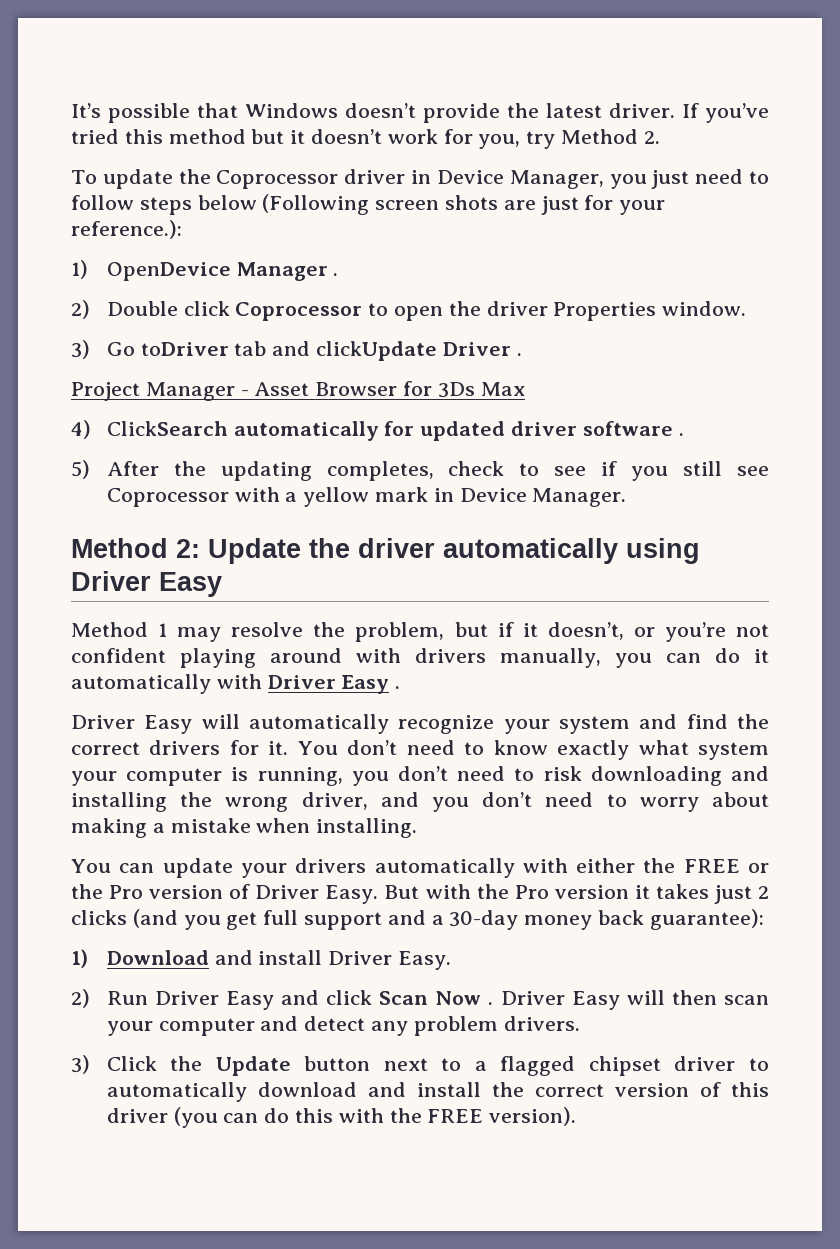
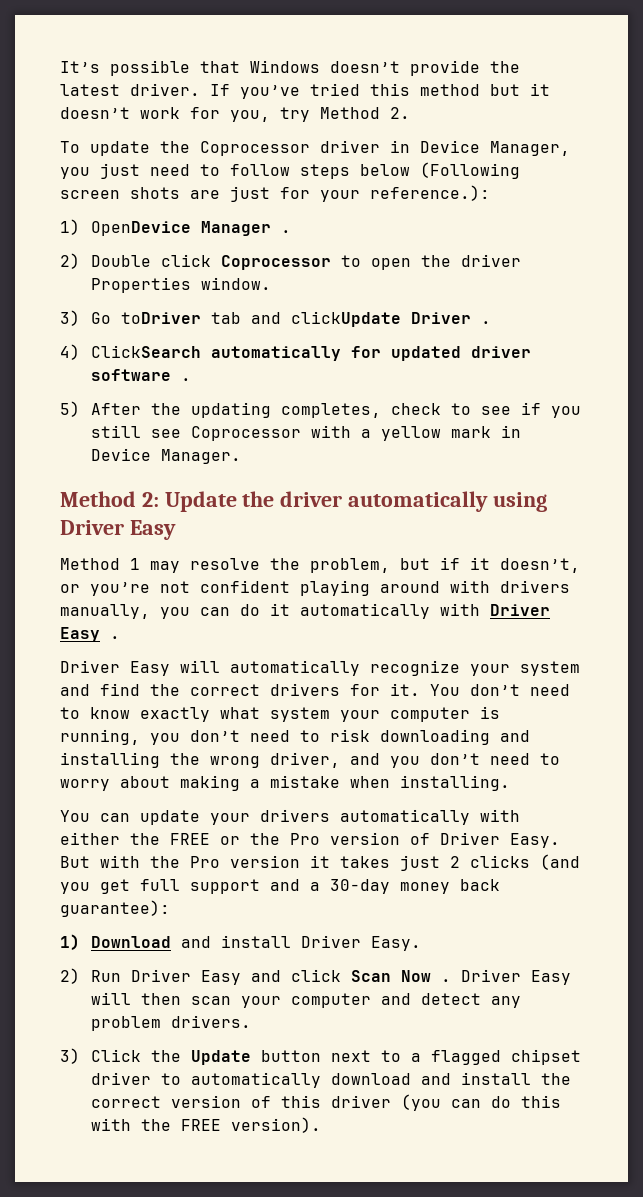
[71,381,525,401] // Project Manager - Asset Browser for 3Ds Max -> (491, 322) none

